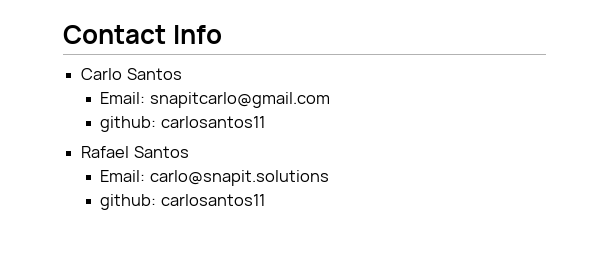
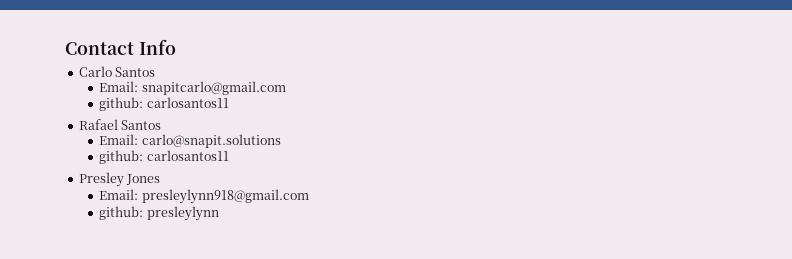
(265, 200) none -> [78,172,161,187] [99,189,309,204] [99,206,219,221] // Presley Jones // Email: presleylynn918@gmail.com // github: presleylynn

